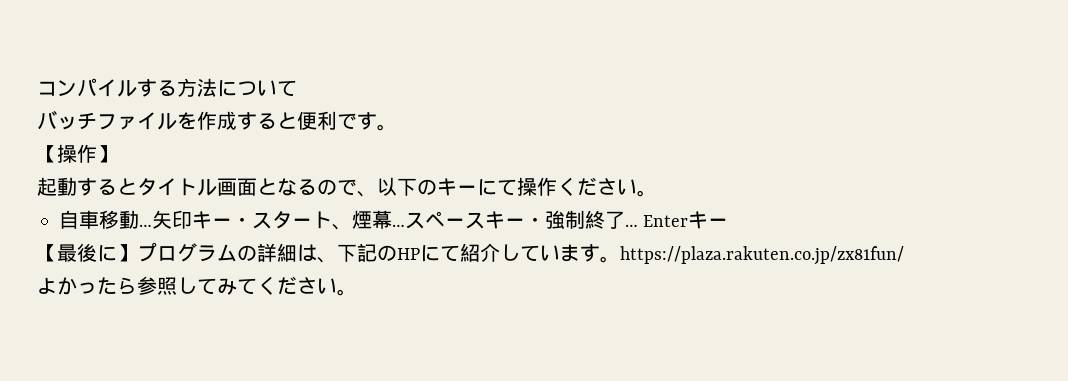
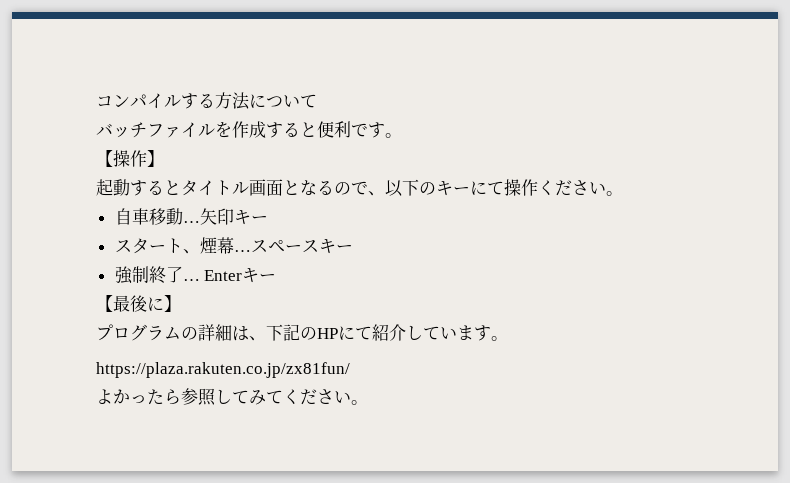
[232,217,252,227] ・ -> (268, 219) //
[525,217,545,227] ・ -> (353, 248) //
(137, 253) none -> (181, 303) //
(620, 259) none -> (508, 338) //

